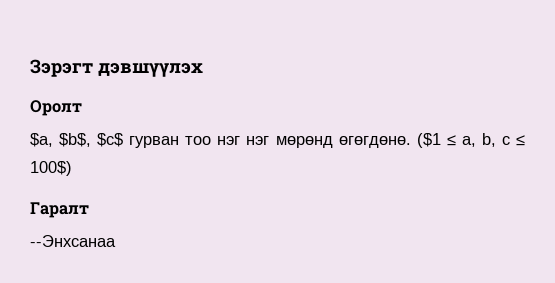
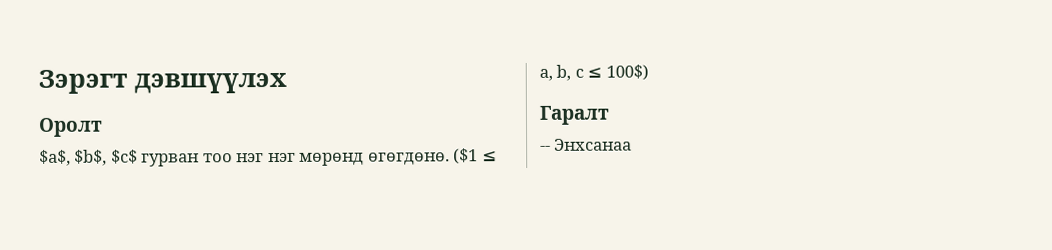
[30,133,53,147] $a, -> [39,149,71,166] $a$,
[30,235,116,247] --Энхсанаа -> [540,138,633,151] -- Энхсанаа

